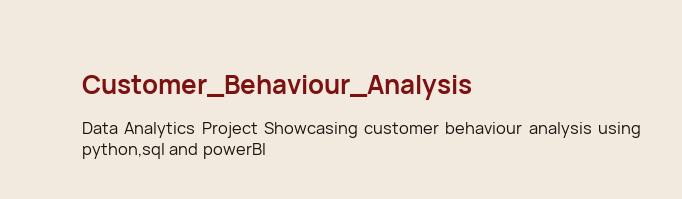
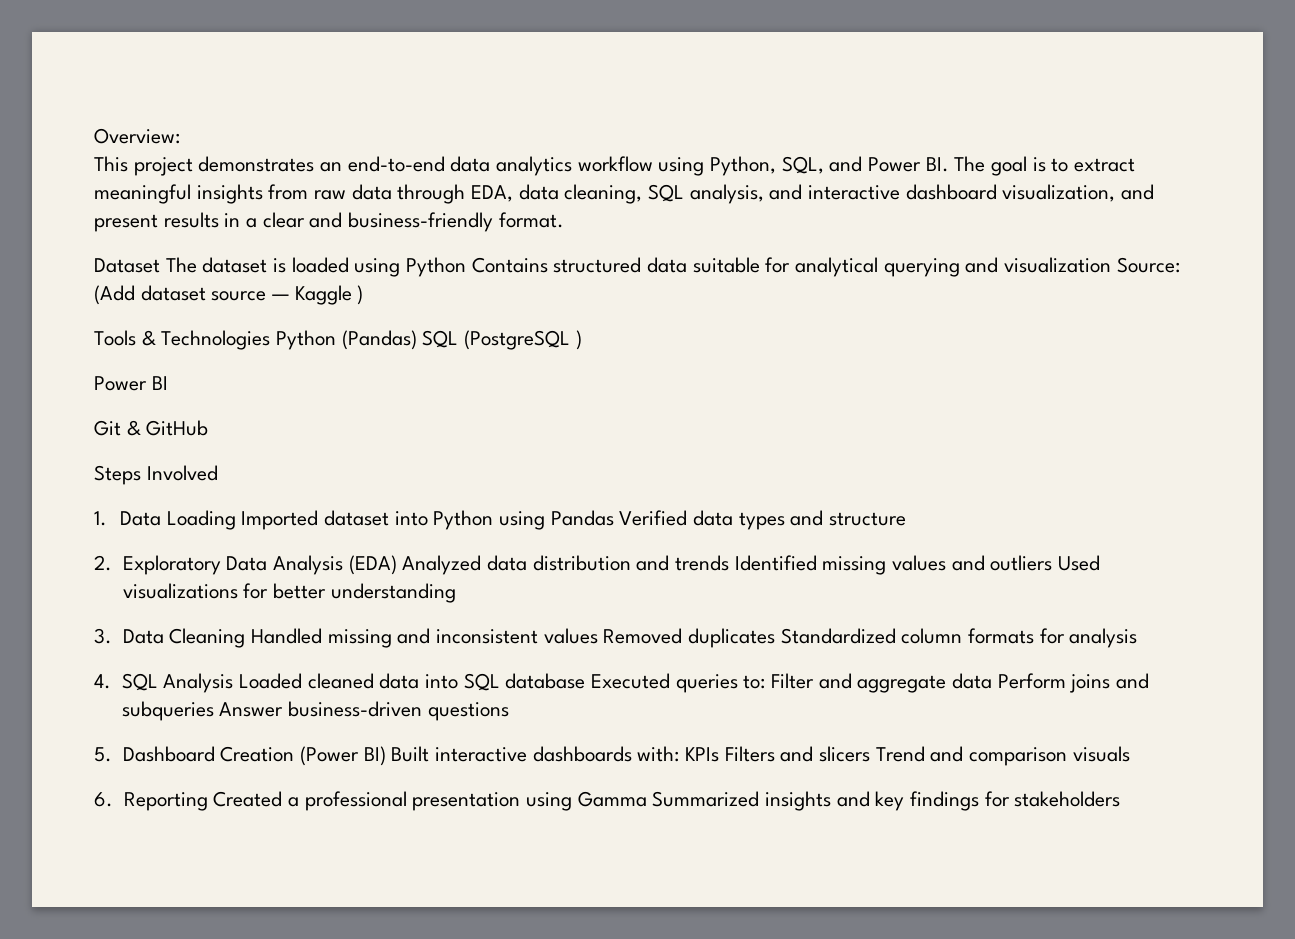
[82,75,472,100] [82,122,641,138] [82,143,266,159] Customer_Behaviour_Analysis // Data Analytics Project Showcasing customer behaviour analysis using python,sql and powerBI -> [94,128,180,144] [94,156,1136,176] [94,184,1155,204] [94,212,564,232] [94,257,1180,277] [94,285,364,305] [94,330,582,350] [94,376,168,391] [94,420,209,436] [94,465,218,485] [94,510,907,530] [94,555,1100,575] [122,583,456,603] [94,628,1138,648] [94,673,1149,693] [121,701,509,721] [94,746,1130,766] [94,791,1121,811] Overview: // This project demonstrates an end-to-end data analytics workflow using Python, SQL, and Power BI. The goal is to extract meaningful insights from raw data through EDA, data cleaning, SQL analysis, and interactive dashboard visualization, and present results in a clear and business-friendly format. // Dataset The dataset is loaded using Python Contains structured data suitable for analytical querying and visualization Source: (Add dataset source — Kaggle ) // Tools & Technologies Python (Pandas) SQL (PostgreSQL ) // Power BI // Git & GitHub // Steps Involved // 1. Data Loading Imported dataset into Python using Pandas Verified data types and structure // 2. Exploratory Data Analysis (EDA) Analyzed data distribution and trends Identified missing values and outliers Used visualizations for better understanding // 3. Data Cleaning Handled missing and inconsistent values Removed duplicates Standardized column formats for analysis // 4. SQL Analysis Loaded cleaned data into SQL database Executed queries to: Filter and aggregate data Perform joins and subqueries Answer business-driven questions // 5. Dashboard Creation (Power BI) Built interactive dashboards with: KPIs Filters and slicers Trend and comparison visuals // 6. Reporting Created a professional presentation using Gamma Summarized insights and key findings for stakeholders

